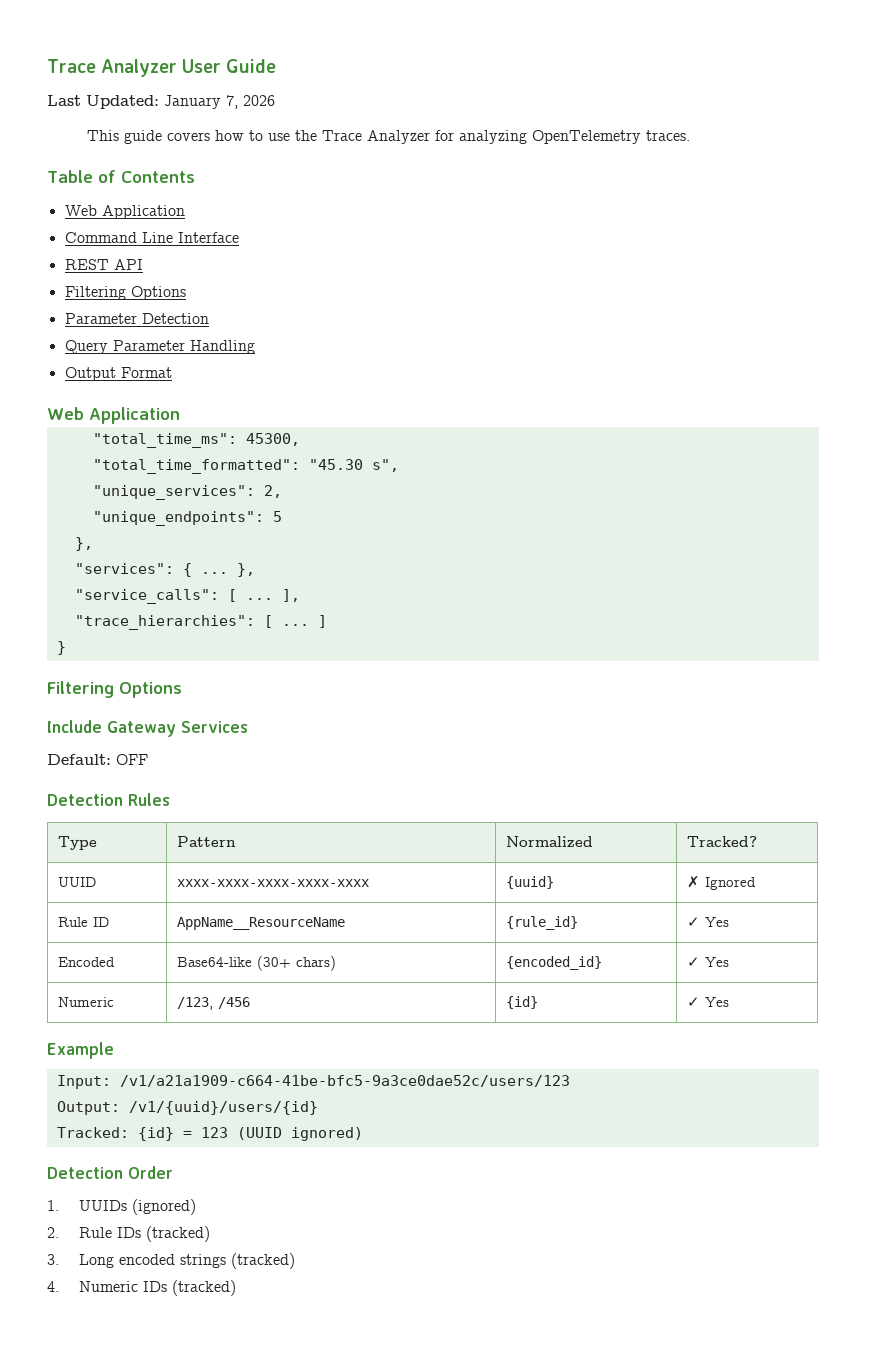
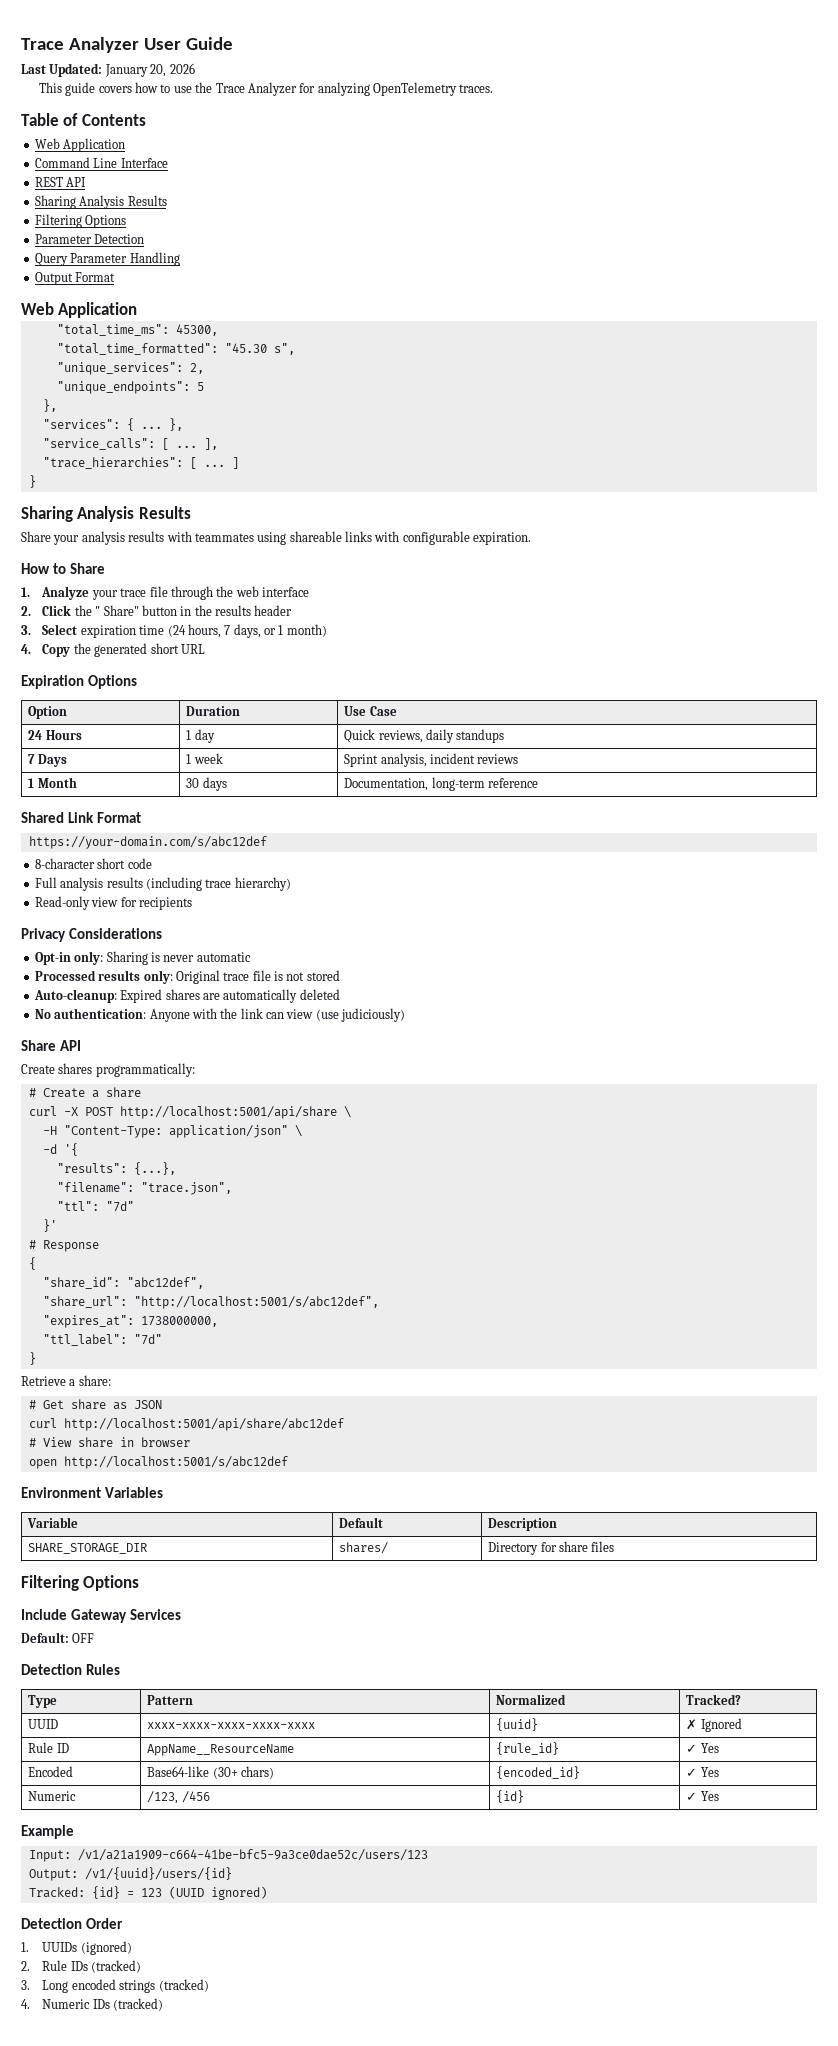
[226,95,238,109] 7, -> [150,64,167,77] 20,
(143, 264) none -> [34,195,167,209] // Sharing Analysis Results
(66, 648) none -> [21,506,191,522] [21,531,532,545] [21,563,105,574] [21,586,310,600] [21,605,293,616] [21,624,327,638] [21,643,205,657] [21,675,137,689] [28,706,68,719] [186,706,241,716] [344,706,397,716] [28,730,82,740] [186,729,215,743] [344,729,505,743] [28,754,67,767] [186,753,223,764] [344,753,519,767] [28,777,77,788] [186,777,227,791] [344,777,539,791] [21,812,141,823] [28,836,267,849] [34,858,152,869] [34,877,291,891] [34,896,192,910] [21,928,162,942] [34,951,251,965] [34,970,340,984] [33,989,340,1003] [34,1008,406,1022] [21,1040,81,1051] [21,1063,195,1077] [28,1087,141,1098] [28,1106,351,1119] [42,1125,302,1138] [42,1143,78,1156] [56,1162,176,1175] [56,1182,232,1195] [56,1201,134,1212] [42,1219,57,1232] [28,1240,99,1252] [28,1257,36,1270] [42,1277,204,1289] [42,1296,379,1309] [42,1315,218,1328] [42,1334,162,1346] [28,1352,36,1365] [21,1375,111,1386] [28,1399,162,1410] [28,1418,344,1431] [28,1437,190,1448] [28,1456,288,1469] [21,1487,163,1498] [27,1517,79,1528] [339,1517,384,1528] [488,1518,558,1531] [28,1543,149,1554] [339,1542,389,1554] [488,1541,615,1555] // Sharing Analysis Results // Share your analysis results with teammates using shareable links with configurable expiration. // How to Share // 1. Analyze your trace file through the web interface // 2. Click the " Share" button in the results header // 3. Select expiration time (24 hours, 7 days, or 1 month) // 4. Copy the generated short URL // Expiration Options // Option | Duration | Use Case // 24 Hours | 1 day | Quick reviews, daily standups // 7 Days | 1 week | Sprint analysis, incident reviews // 1 Month | 30 days | Documentation, long-term reference // Shared Link Format // https://your-domain.com/s/abc12def // 8-character short code // Full analysis results (including trace hierarchy) // Read-only view for recipients // Privacy Considerations // Opt-in only: Sharing is never automatic // Processed results only: Original trace file is not stored // Auto-cleanup: Expired shares are automatically deleted // No authentication: Anyone with the link can view (use judiciously) // Share API // Create shares programmatically: // # Create a share // curl -X POST http://localhost:5001/api/share \ // -H "Content-Type: application/json" \ // -d '{ // "results": {...}, // "filename": "trace.json", // "ttl": "7d" // }' // # Response // { // "share_id": "abc12def", // "share_url": "http://localhost:5001/s/abc12def", // "expires_at": 1738000000, // "ttl_label": "7d" // } // Retrieve a share: // # Get share as JSON // curl http://localhost:5001/api/share/abc12def // # View share in browser // open http://localhost:5001/s/abc12def // Environment Variables // Variable | Default | Description // SHARE_STORAGE_DIR | shares/ | Directory for share files

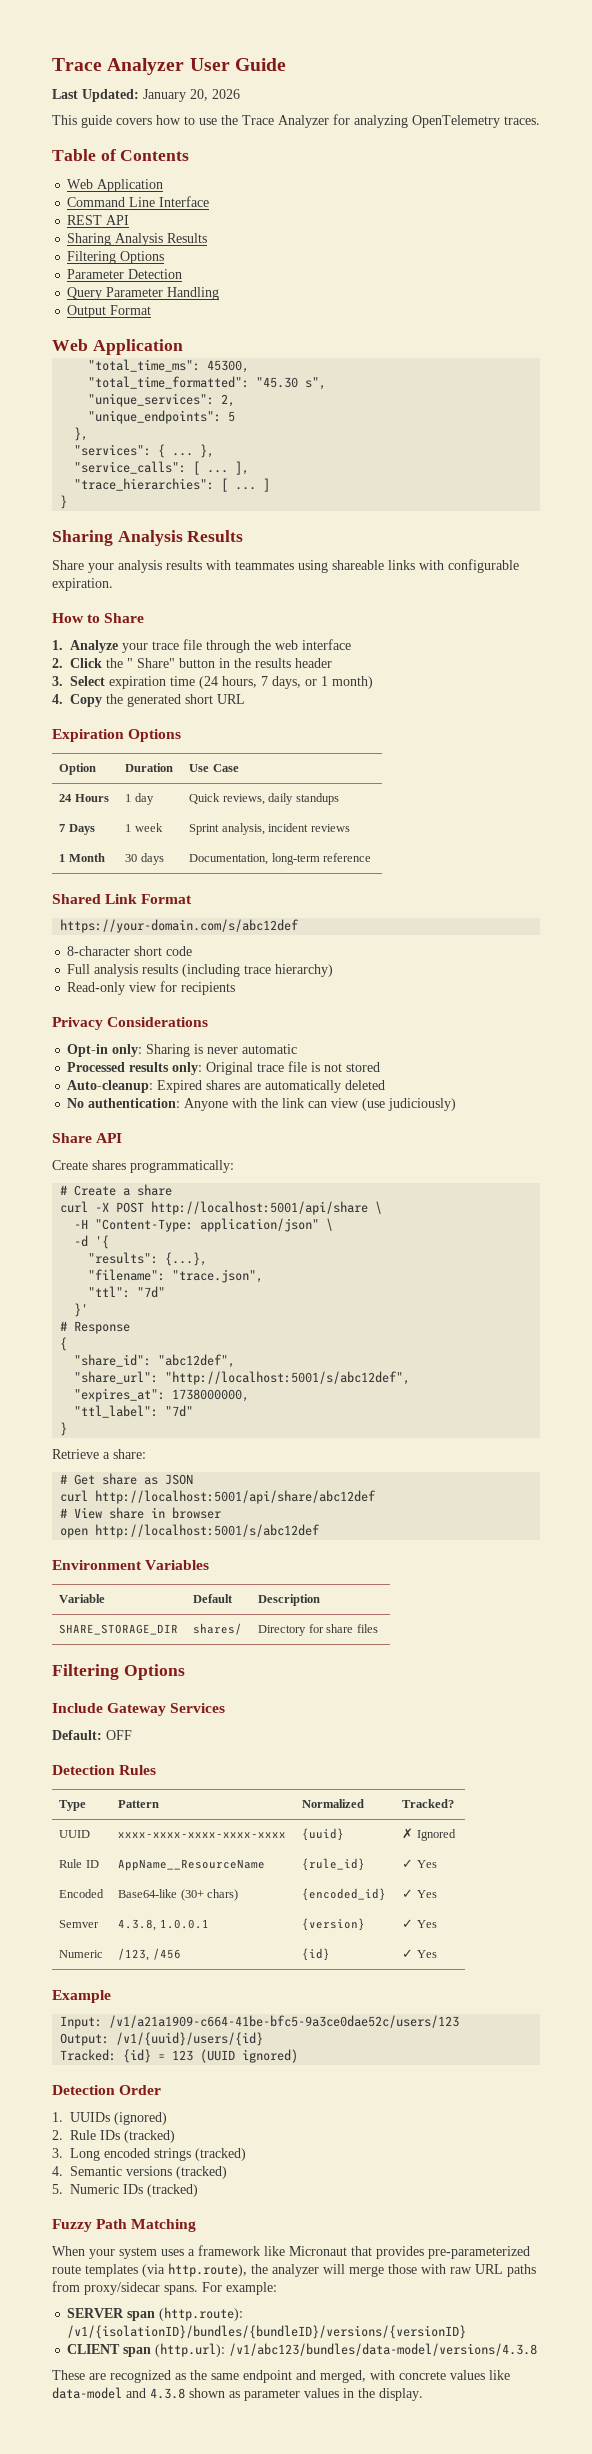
(719, 1772) none -> [59,1920,100,1928] [118,1919,209,1931] [302,1918,366,1931] [402,1919,437,1928] // Semver | 4.3.8, 1.0.0.1 | {version} | ✓ Yes
(30, 2004) none -> [70,2166,227,2179] [52,2184,63,2194] Semantic versions (tracked) // 5.
(164, 2004) none -> [52,2219,197,2232] [52,2245,530,2259] [52,2263,536,2277] [52,2281,277,2295] [67,2307,244,2321] [67,2325,467,2339] [67,2343,538,2357] [52,2370,510,2383] [52,2387,423,2401] // Fuzzy Path Matching // When your system uses a framework like Micronaut that provides pre-parameterized route templates (via http.route), the analyzer will merge those with raw URL paths from proxy/sidecar spans. For example: // SERVER span (http.route): /v1/{isolationID}/bundles/{bundleID}/versions/{versionID} // CLIENT span (http.url): /v1/abc123/bundles/data-model/versions/4.3.8 // These are recognized as the same endpoint and merged, with concrete values like data-model and 4.3.8 shown as parameter values in the display.

